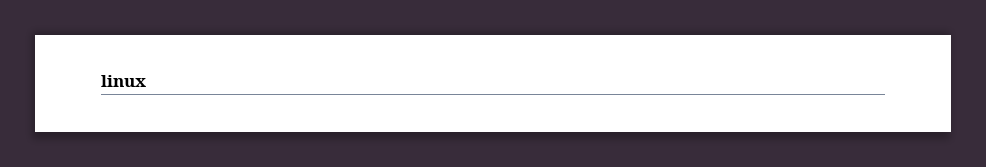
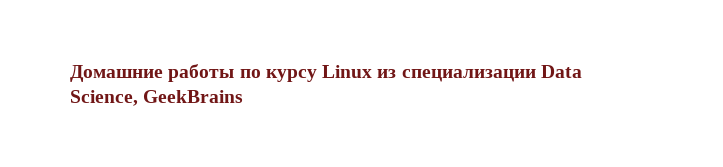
[101,75,146,87] linux -> [70,64,582,82] [70,90,244,106] Домашние работы по курсу Linux из специализации Data Science, GeekBrains

